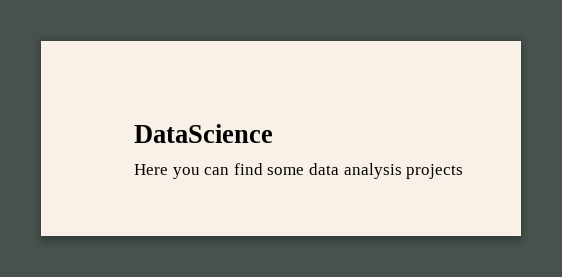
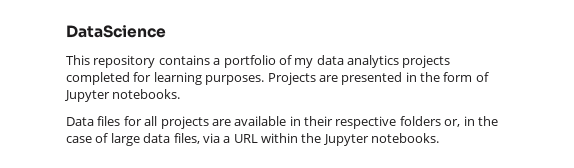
[134,163,464,179] Here you can find some data analysis projects -> [66,55,451,68] [66,72,489,85] [64,89,181,102] [66,116,498,129] [66,133,440,146] This repository contains a portfolio of my data analytics projects completed for learning purposes. Projects are presented in the form of Jupyter notebooks. // Data files for all projects are available in their respective folders or, in the case of large data files, via a URL within the Jupyter notebooks.

